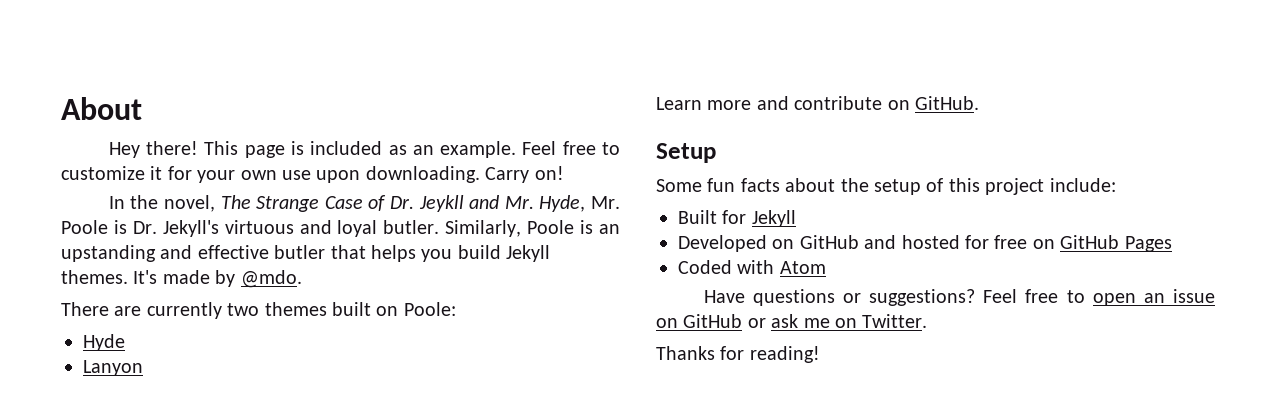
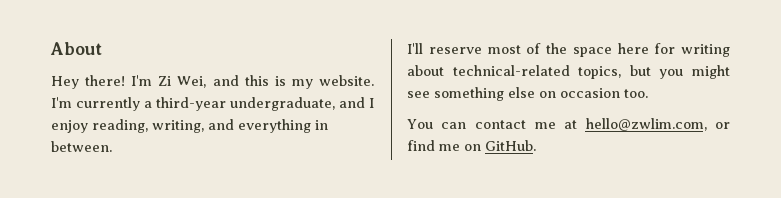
[204,141,620,158] [61,166,564,183] [108,195,620,212] [61,220,620,237] [61,245,551,262] [61,270,302,288] [61,302,456,319] [83,334,125,351] [83,360,143,376] [656,96,979,110] [656,143,716,163] [656,178,1116,195] [678,210,796,227] [678,235,1172,252] [678,260,826,274] [703,289,1215,306] [656,314,928,328] [656,346,820,363] This page is included as an example. Feel free to customize it for your own use upon downloading. Carry on! // In the novel, The Strange Case of Dr. Jeykll and Mr. Hyde, Mr. Poole is Dr. Jekyll's virtuous and loyal butler. Similarly, Poole is an upstanding and effective butler that helps you build Jekyll themes. It's made by @mdo. // There are currently two themes built on Poole: // Hyde // Lanyon // Learn more and contribute on GitHub. // Setup // Some fun facts about the setup of this project include: // Built for Jekyll // Developed on GitHub and hosted for free on GitHub Pages // Coded with Atom // Have questions or suggestions? Feel free to open an issue on GitHub or ask me on Twitter. // Thanks for reading! -> [131,75,374,89] [51,97,374,111] [51,119,328,133] [51,141,112,152] [407,43,730,57] [407,65,730,79] [407,87,648,101] [407,118,730,131] [407,140,536,151] I'm Zi Wei, and this is my website. I'm currently a third-year undergraduate, and I enjoy reading, writing, and everything in between. // I'll reserve most of the space here for writing about technical-related topics, but you might see something else on occasion too. // You can contact me at hello@zwlim.com, or find me on GitHub.

